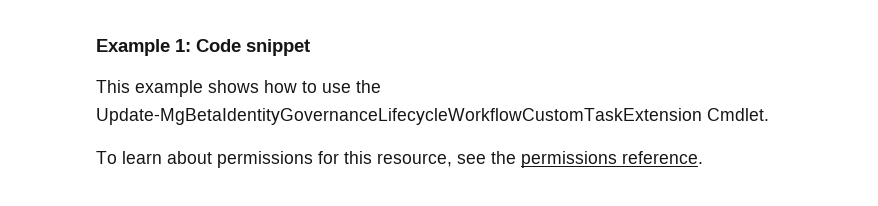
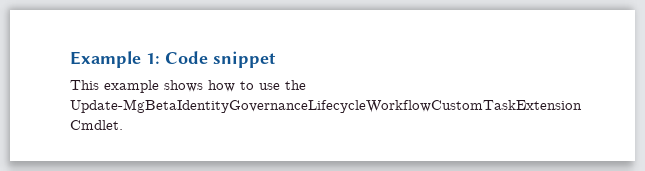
[96,151,703,168] // To learn about permissions for this resource, see the permissions reference. -> (123, 125) none

